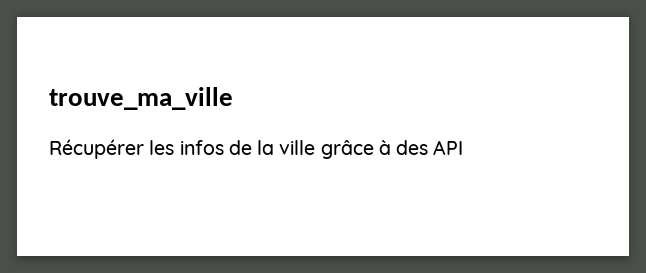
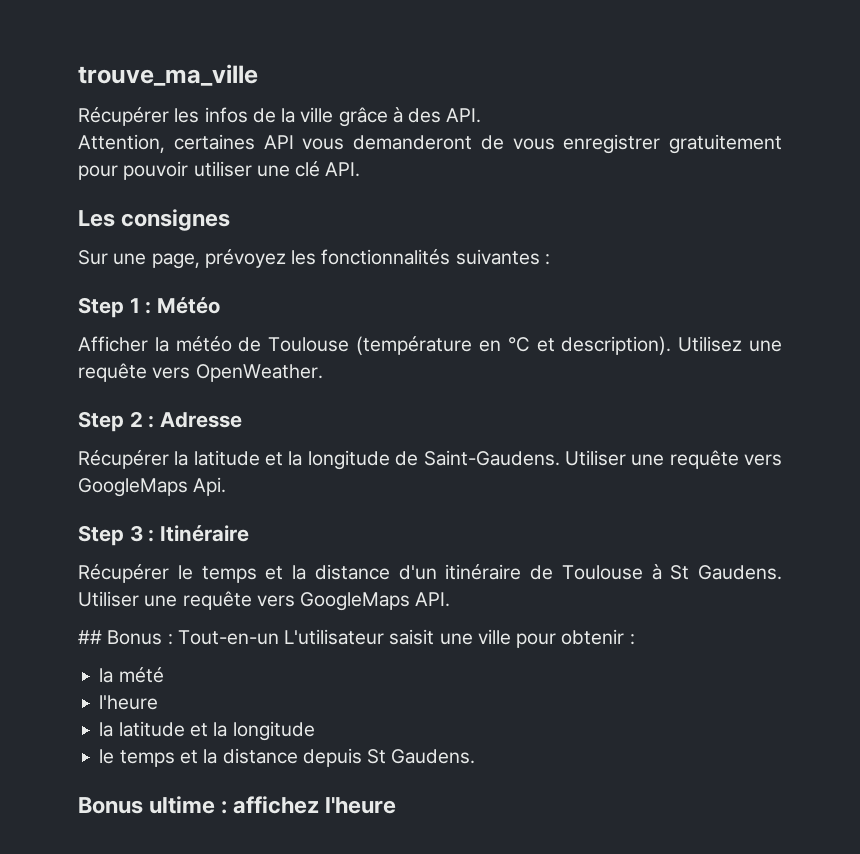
[433,140,464,155] API -> [446,108,482,123] [78,134,782,154] [78,161,361,180] [78,209,231,231] [78,249,550,269] [78,297,221,318] [78,336,782,355] [78,363,323,382] [78,411,243,432] [78,450,783,470] [78,477,227,497] [78,525,250,546] [78,564,782,583] [78,591,451,611] [78,629,635,648] [99,667,164,683] [99,695,159,710] [99,721,315,741] [99,748,476,767] [78,796,397,814] API. // Attention, certaines API vous demanderont de vous enregistrer gratuitement pour pouvoir utiliser une clé API. // Les consignes // Sur une page, prévoyez les fonctionnalités suivantes : // Step 1 : Météo // Afficher la météo de Toulouse (température en °C et description). Utilisez une requête vers OpenWeather. // Step 2 : Adresse // Récupérer la latitude et la longitude de Saint-Gaudens. Utiliser une requête vers GoogleMaps Api. // Step 3 : Itinéraire // Récupérer le temps et la distance d'un itinéraire de Toulouse à St Gaudens. Utiliser une requête vers GoogleMaps API. // ## Bonus : Tout-en-un L'utilisateur saisit une ville pour obtenir : // la mété // l'heure // la latitude et la longitude // le temps et la distance depuis St Gaudens. // Bonus ultime : affichez l'heure

